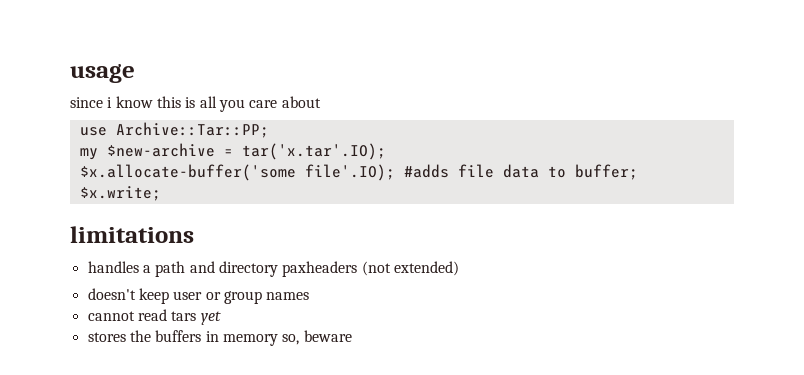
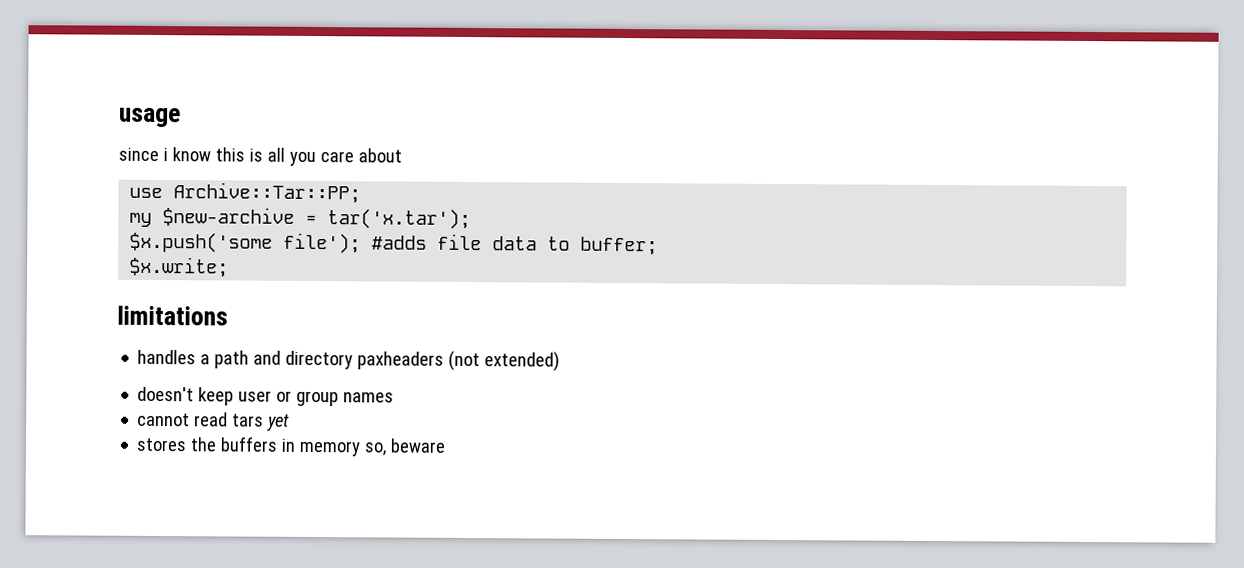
[241,143,386,160] [79,164,395,181] tar('x.tar'.IO); // $x.allocate-buffer('some file'.IO); -> [327,208,472,230] [129,231,362,254] tar('x.tar'); // $x.push('some file');

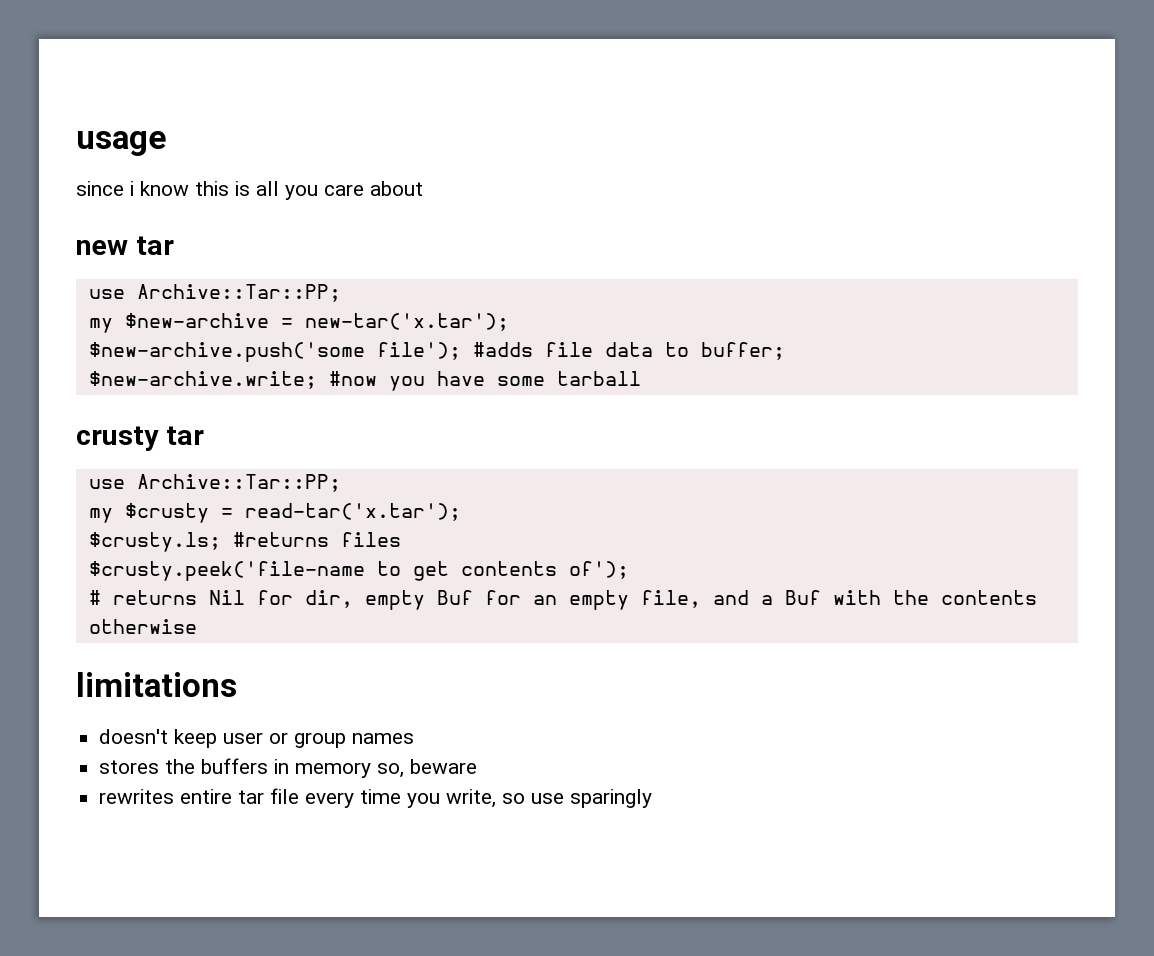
(402, 155) none -> [76,236,174,255] // new tar
[327,208,472,230] [129,231,274,253] tar('x.tar'); // $x.push('some -> [304,313,509,331] [88,342,365,362] new-tar('x.tar'); // $new-archive.push('some
[129,256,230,278] [117,305,228,326] [137,349,561,372] $x.write; // limitations // handles a path and directory paxheaders (not extended) -> [88,371,641,391] [76,426,204,451] [88,474,341,492] [88,503,461,523] [88,532,401,552] [88,561,629,581] [88,590,1037,610] [88,619,197,634] [76,672,237,697] $new-archive.write; #now you have some tarball // crusty tar // use Archive::Tar::PP; // my $crusty = read-tar('x.tar'); // $crusty.ls; #returns files // $crusty.peek('file-name to get contents of'); // # returns Nil for dir, empty Buf for an empty file, and a Buf with the contents otherwise // limitations
[137,412,291,431] // cannot read tars yet -> (415, 738) none
(446, 445) none -> [99,788,653,808] // rewrites entire tar file every time you write, so use sparingly

